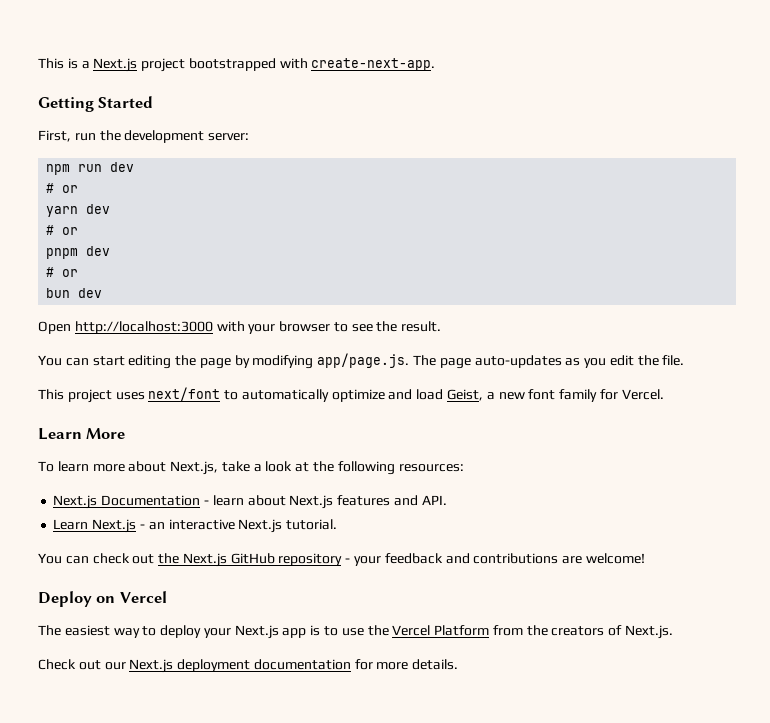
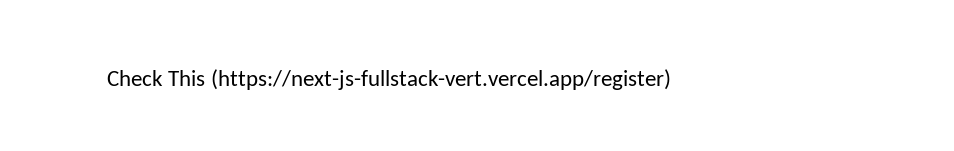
[38,58,436,72] [38,96,154,112] [38,130,250,143] [46,162,135,175] [46,183,79,193] [46,204,111,217] [46,225,79,235] [46,246,111,259] [46,267,79,277] [46,288,103,298] [38,321,442,334] [38,353,685,369] [38,387,664,403] [38,428,126,440] [38,461,464,475] [53,495,447,509] [53,519,338,533] [38,553,645,567] [38,591,167,607] [38,625,674,639] [38,659,459,673] This is a Next.js project bootstrapped with create-next-app. // Getting Started // First, run the development server: // npm run dev // # or // yarn dev // # or // pnpm dev // # or // bun dev // Open http://localhost:3000 with your browser to see the result. // You can start editing the page by modifying app/page.js. The page auto-updates as you edit the file. // This project uses next/font to automatically optimize and load Geist, a new font family for Vercel. // Learn More // To learn more about Next.js, take a look at the following resources: // Next.js Documentation - learn about Next.js features and API. // Learn Next.js - an interactive Next.js tutorial. // You can check out the Next.js GitHub repository - your feedback and contributions are welcome! // Deploy on Vercel // The easiest way to deploy your Next.js app is to use the Vercel Platform from the creators of Next.js. // Check out our Next.js deployment documentation for more details. -> [107,69,672,90] Check This (https://next-js-fullstack-vert.vercel.app/register)

